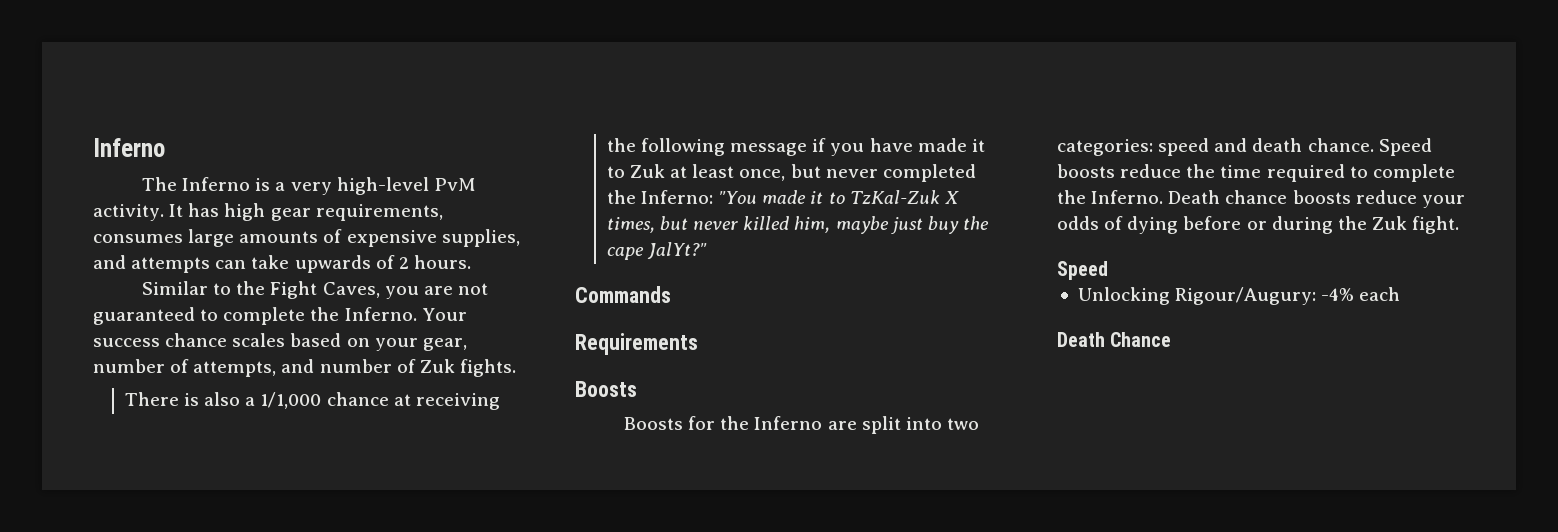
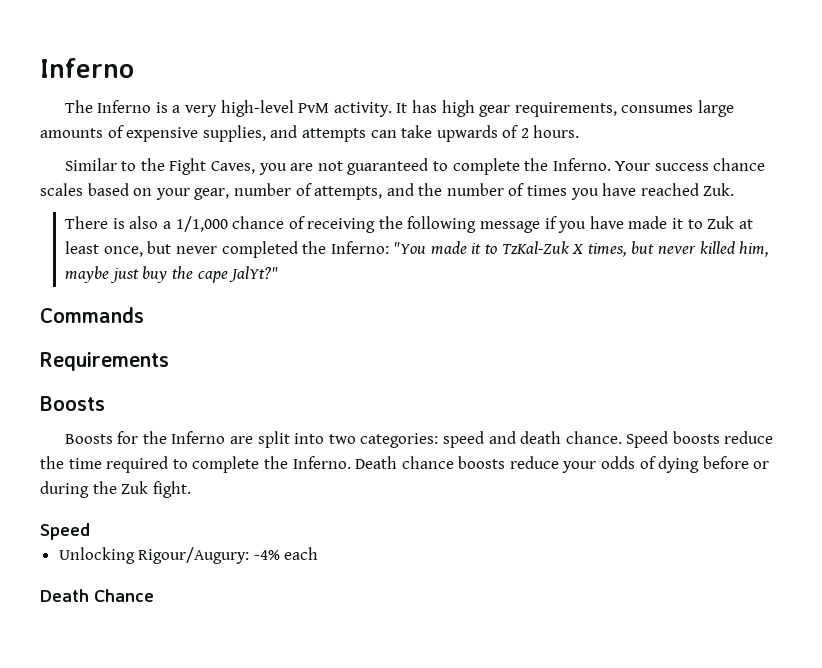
[319,359,516,377] number of Zuk fights. -> [418,183,735,200] the number of times you have reached Zuk.
[393,394,411,406] at -> [288,216,305,229] of

